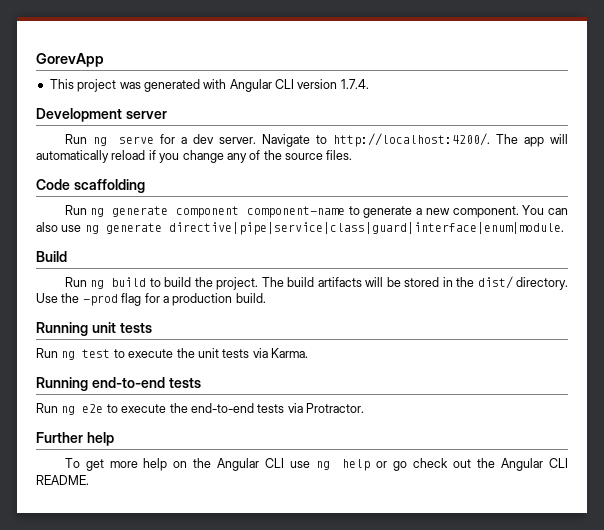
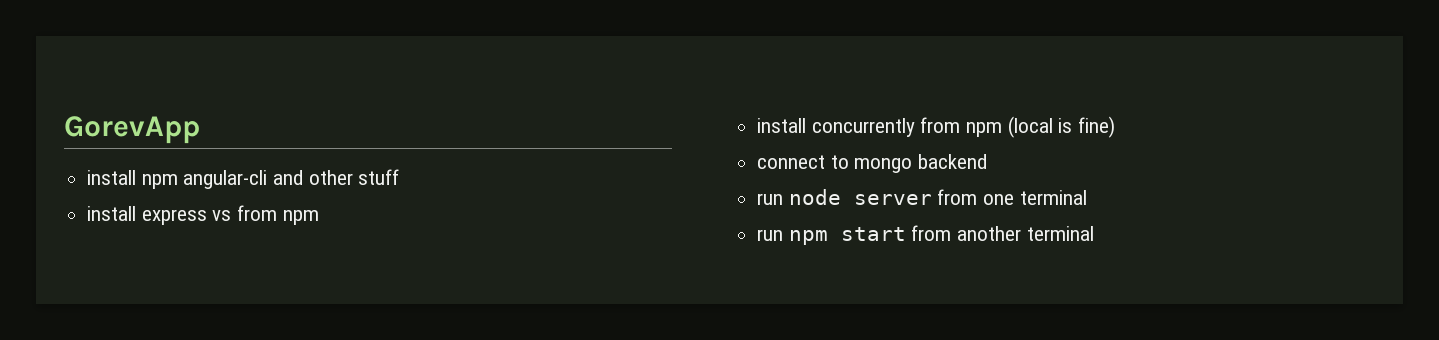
[49,79,369,92] [36,108,167,122] [64,133,568,147] [36,150,353,163] [36,179,145,193] [64,205,569,218] [36,222,564,235] [36,251,67,262] [64,276,569,290] [36,293,266,306] [36,322,152,336] [36,348,308,360] [36,377,201,391] [36,403,364,415] [36,432,114,446] [64,458,568,471] [36,475,89,485] This project was generated with Angular CLI version 1.7.4. // Development server // Run ng serve for a dev server. Navigate to http://localhost:4200/. The app will automatically reload if you change any of the source files. // Code scaffolding // Run ng generate component component-name to generate a new component. You can also use ng generate directive|pipe|service|class|guard|interface|enum|module. // Build // Run ng build to build the project. The build artifacts will be stored in the dist/ directory. Use the -prod flag for a production build. // Running unit tests // Run ng test to execute the unit tests via Karma. // Running end-to-end tests // Run ng e2e to execute the end-to-end tests via Protractor. // Further help // To get more help on the Angular CLI use ng help or go check out the Angular CLI README. -> [87,169,400,189] [87,205,319,225] [757,116,1116,138] [757,154,988,173] [757,189,1087,205] [757,225,1094,245] install npm angular-cli and other stuff // install express vs from npm // install concurrently from npm (local is fine) // connect to mongo backend // run node server from one terminal // run npm start from another terminal

